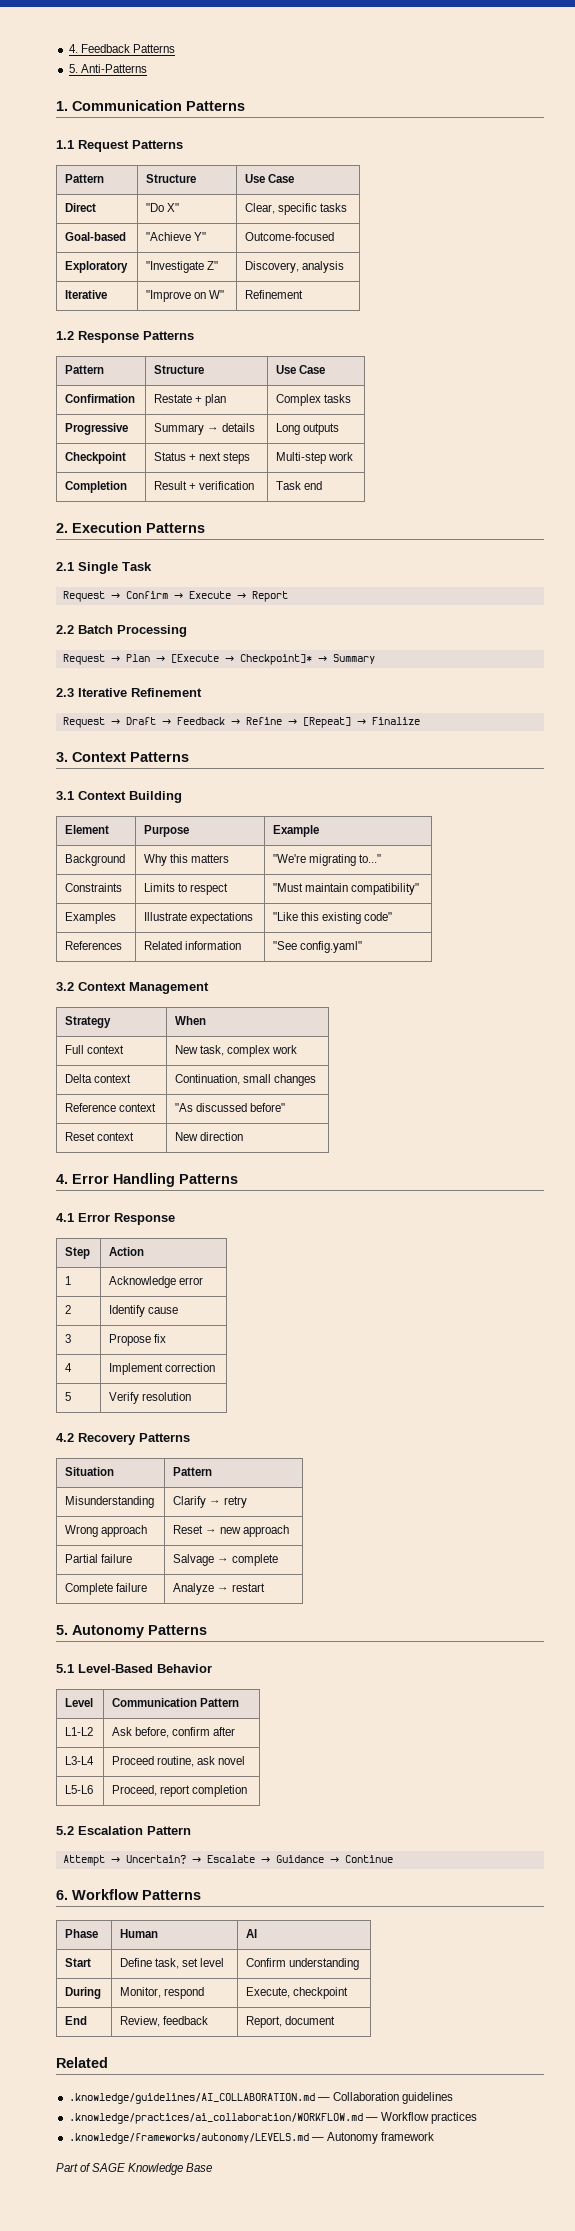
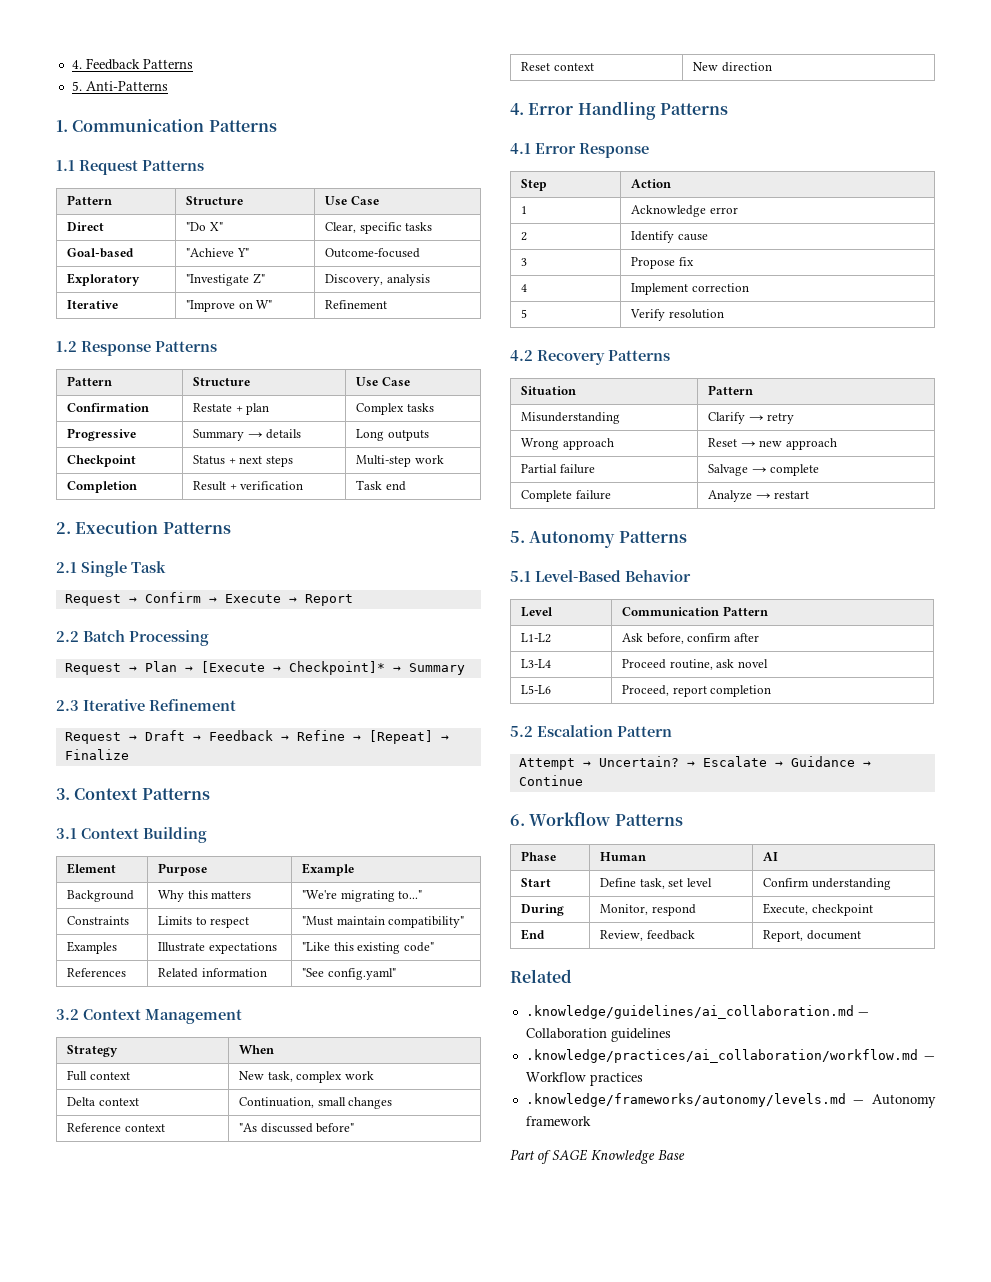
[68,2093,315,2104] .knowledge/guidelines/AI_COLLABORATION.md -> [525,1005,854,1019] .knowledge/guidelines/ai_collaboration.md
[68,2113,363,2124] .knowledge/practices/ai_collaboration/WORKFLOW.md -> [525,1049,918,1063] .knowledge/practices/ai_collaboration/workflow.md
[68,2133,309,2144] .knowledge/frameworks/autonomy/LEVELS.md -> [525,1093,846,1107] .knowledge/frameworks/autonomy/levels.md

